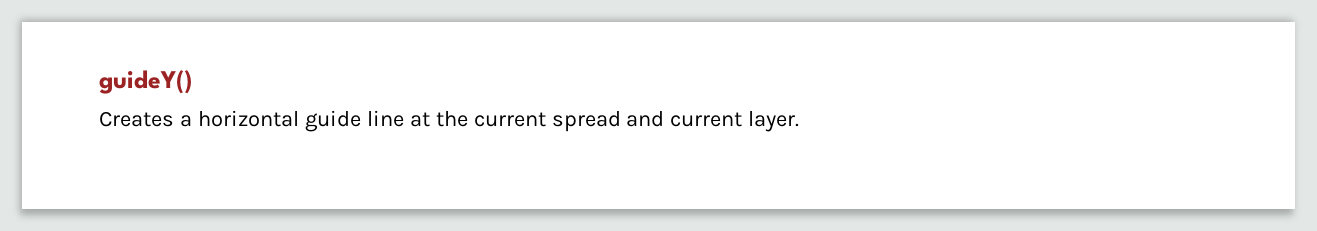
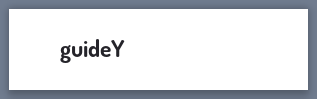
[99,70,192,94] [99,110,800,132] guideY() // Creates a horizontal guide line at the current spread and current layer. -> [60,39,125,63] guideY

